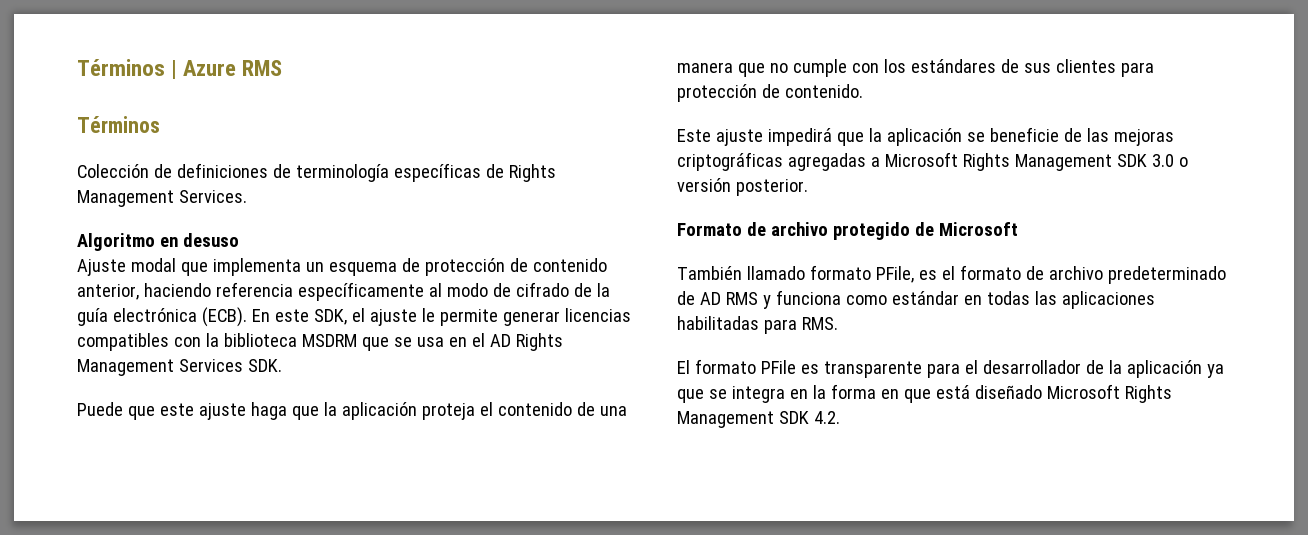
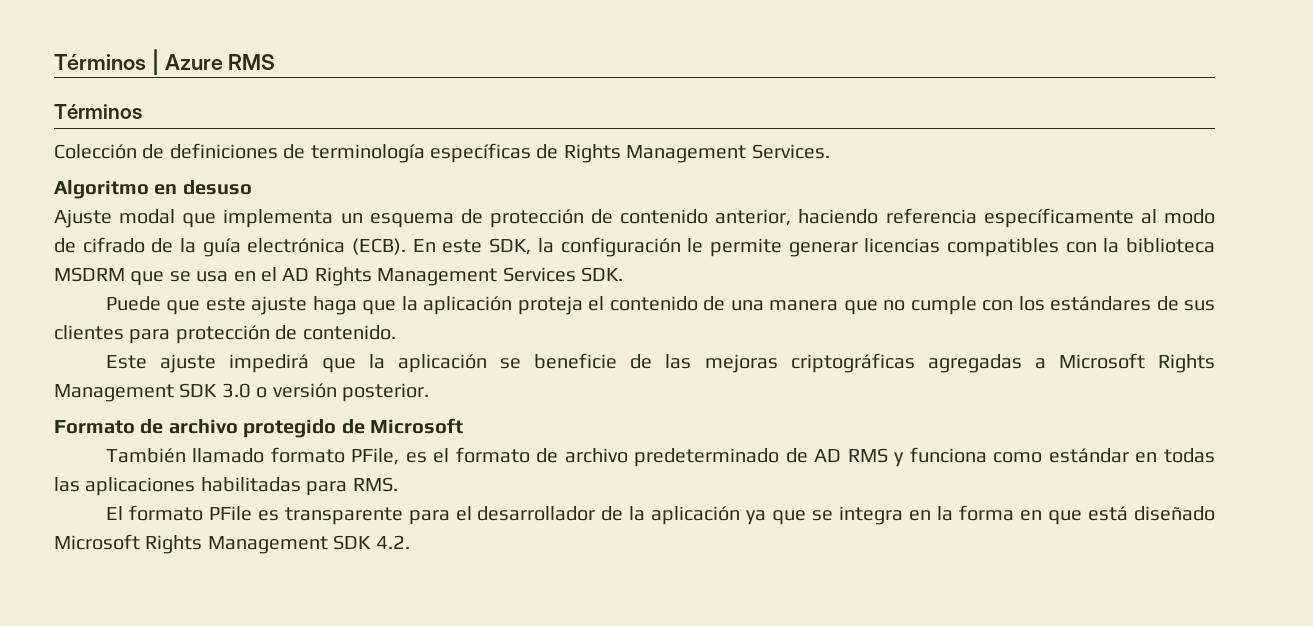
[351,308,417,326] el ajuste -> [537,237,681,257] la configuración

